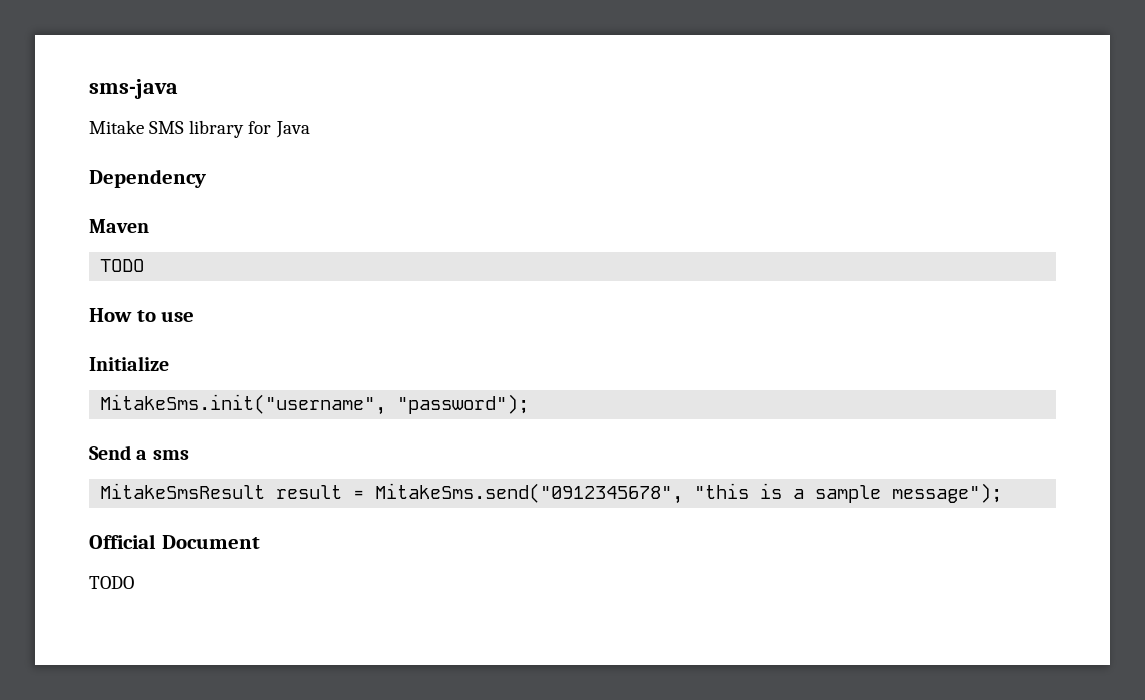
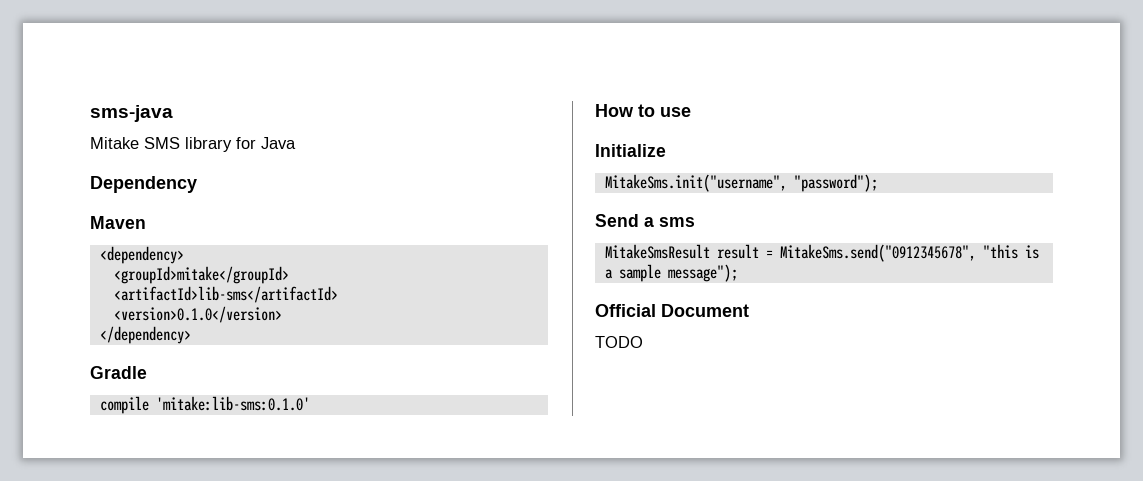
[100,259,145,272] TODO -> [99,246,184,264] [113,266,289,284] [113,286,338,303] [113,306,282,323] [99,326,191,344] [90,366,147,379] [99,396,310,414] <dependency> // <groupId>mitake</groupId> // <artifactId>lib-sms</artifactId> // <version>0.1.0</version> // </dependency> // Gradle // compile 'mitake:lib-sms:0.1.0'

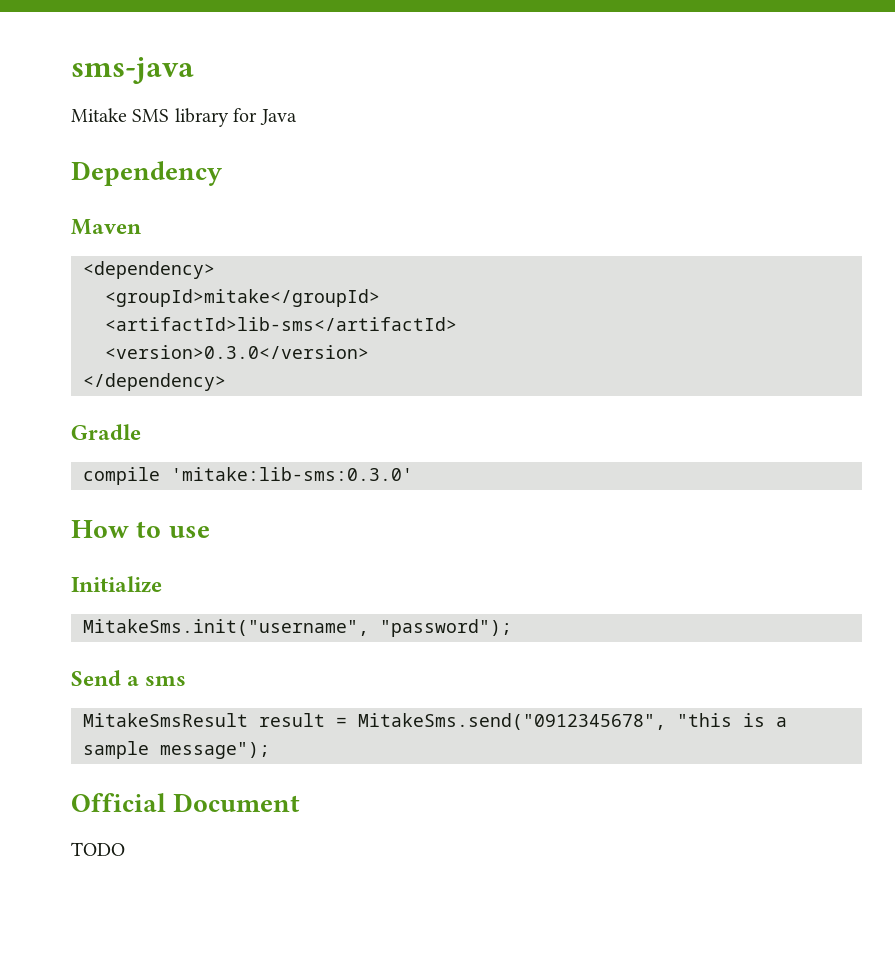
[113,306,282,323] <version>0.1.0</version> -> [105,345,369,359] <version>0.3.0</version>
[155,396,310,411] 'mitake:lib-sms:0.1.0' -> [171,467,413,481] 'mitake:lib-sms:0.3.0'

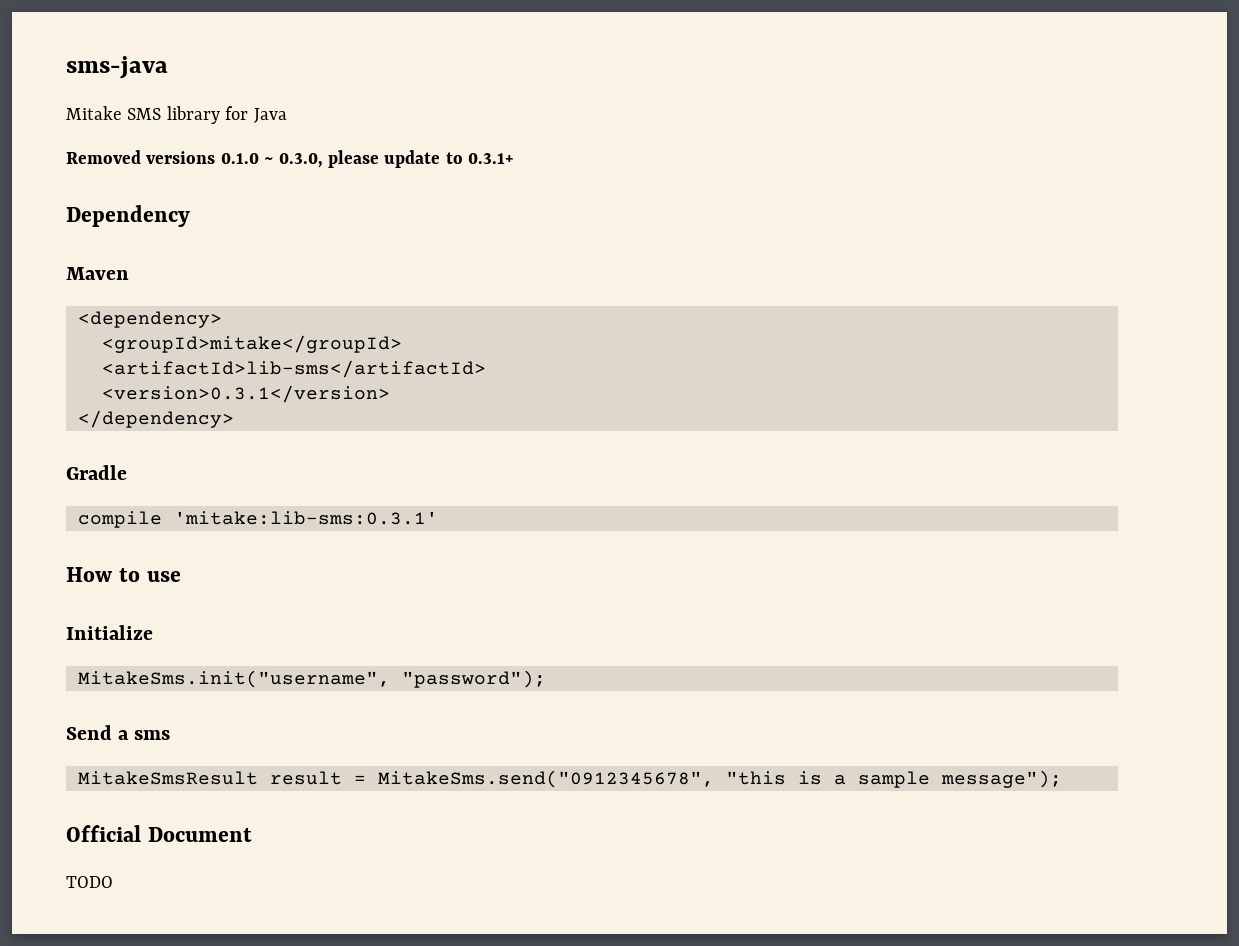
(297, 117) none -> [66,150,515,168] // Removed versions 0.1.0 ~ 0.3.0, please update to 0.3.1+
[105,345,369,359] <version>0.3.0</version> -> [102,385,390,403] <version>0.3.1</version>
[171,467,413,481] 'mitake:lib-sms:0.3.0' -> [174,511,438,525] 'mitake:lib-sms:0.3.1'

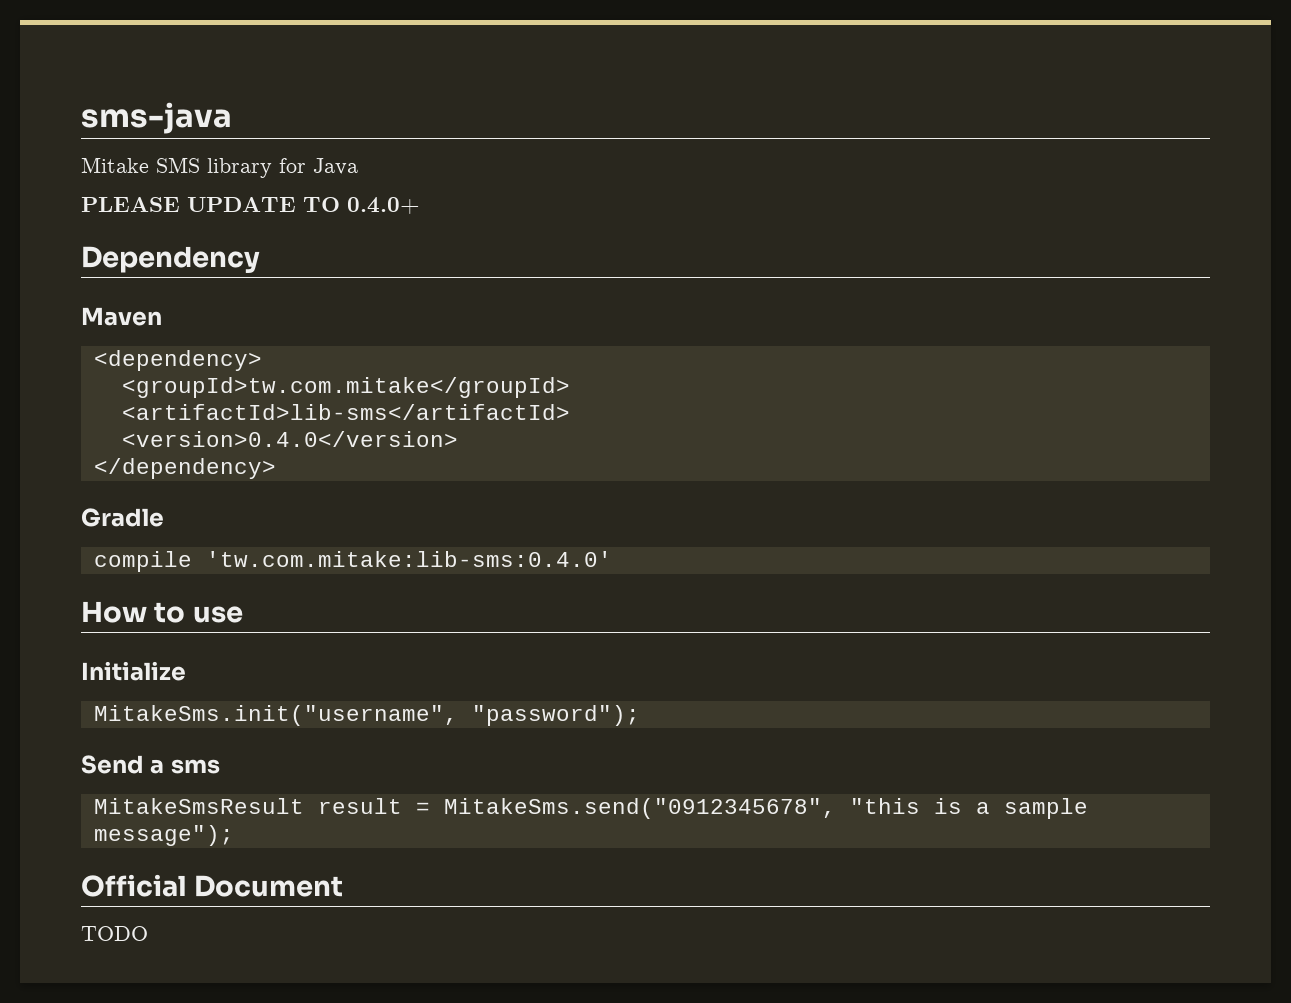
[66,150,515,168] Removed versions 0.1.0 ~ 0.3.0, please update to 0.3.1+ -> [81,197,420,214] PLEASE UPDATE TO 0.4.0+
[102,335,402,353] <groupId>mitake</groupId> -> [121,377,570,398] <groupId>tw.com.mitake</groupId>
[102,385,390,403] <version>0.3.1</version> -> [121,431,458,447] <version>0.4.0</version>
[174,511,438,525] 'mitake:lib-sms:0.3.1' -> [205,551,612,567] 'tw.com.mitake:lib-sms:0.4.0'

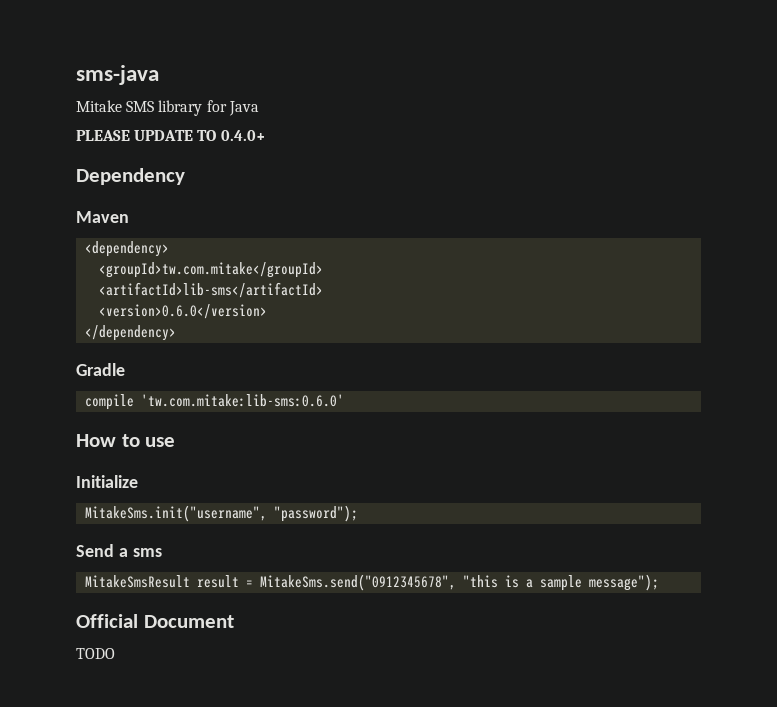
[121,431,458,447] <version>0.4.0</version> -> [99,304,268,319] <version>0.6.0</version>
[205,551,612,567] 'tw.com.mitake:lib-sms:0.4.0' -> [141,394,345,407] 'tw.com.mitake:lib-sms:0.6.0'

